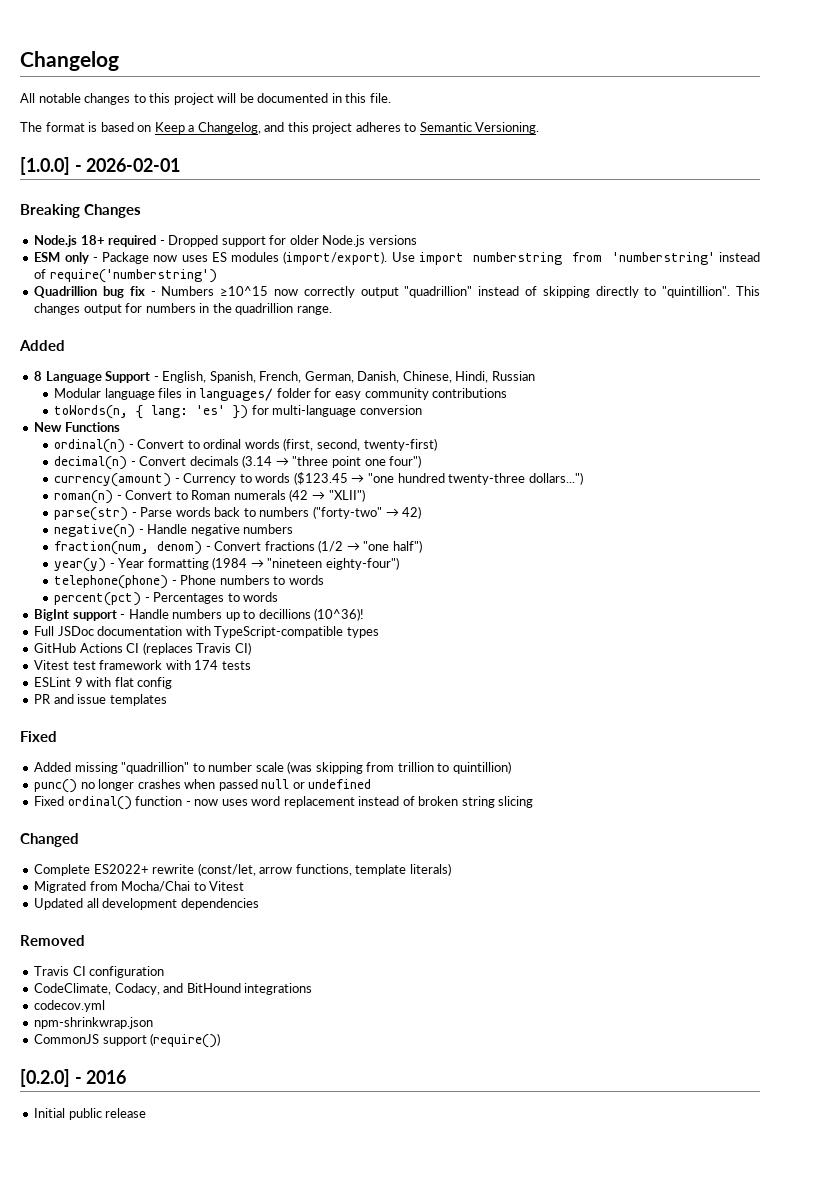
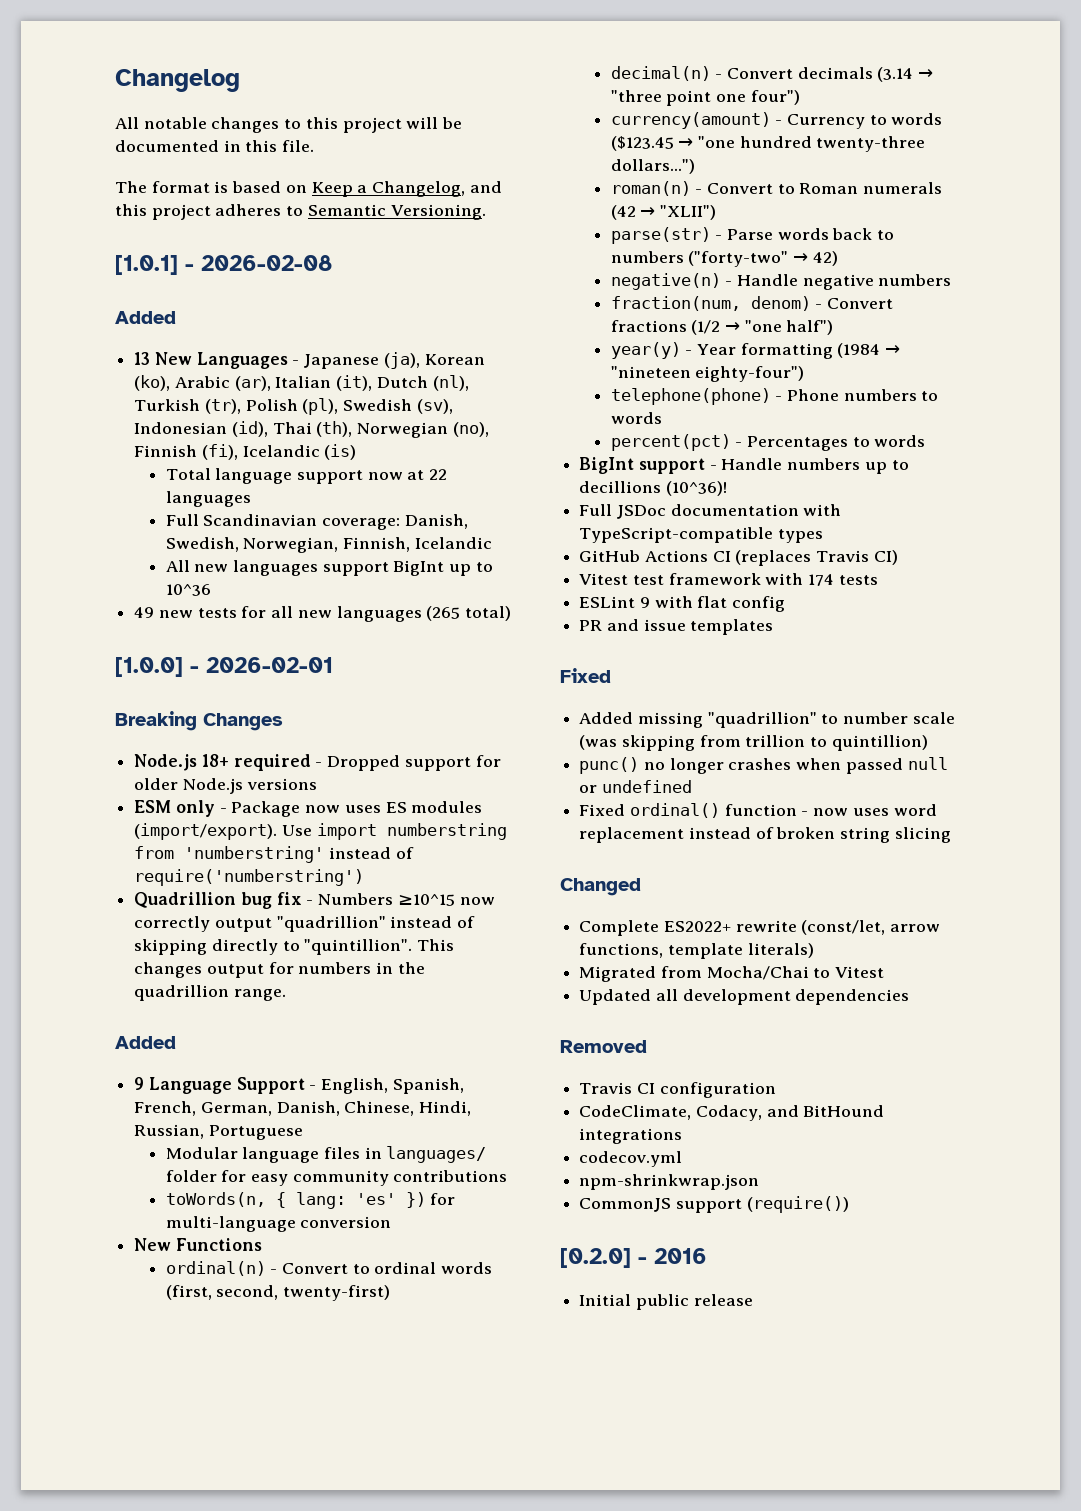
(540, 128) none -> [115,255,332,275] [115,311,176,324] [134,352,485,369] [134,375,469,391] [134,398,453,415] [134,421,489,438] [134,444,357,460] [165,468,448,484] [165,491,251,507] [165,514,468,530] [165,537,492,553] [165,560,493,576] [165,584,211,596] [134,606,512,622] // [1.0.1] - 2026-02-08 // Added // 13 New Languages - Japanese (ja), Korean (ko), Arabic (ar), Italian (it), Dutch (nl), Turkish (tr), Polish (pl), Swedish (sv), Indonesian (id), Thai (th), Norwegian (no), Finnish (fi), Icelandic (is) // Total language support now at 22 languages // Full Scandinavian coverage: Danish, Swedish, Norwegian, Finnish, Icelandic // All new languages support BigInt up to 10^36 // 49 new tests for all new languages (265 total)
[34,371,43,381] 8 -> [134,1077,145,1090] 9
[491,371,535,381] Russian -> [134,1124,303,1140] Russian, Portuguese

